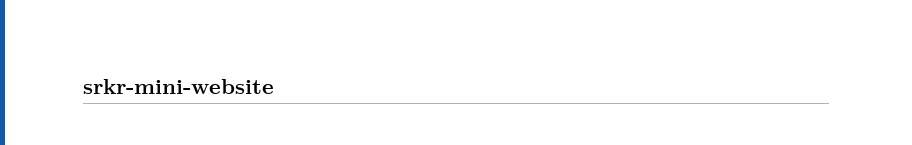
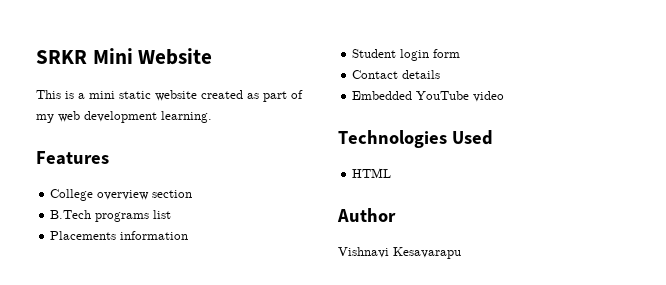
[83,79,274,94] srkr-mini-website -> [36,48,213,65] [36,90,303,102] [36,111,212,123] [36,151,109,165] [50,189,193,201] [50,210,172,222] [50,231,189,240] [352,49,461,61] [352,70,441,79] [352,91,505,102] [338,130,493,148] [352,168,392,178] [337,208,396,222] [338,247,461,259] SRKR Mini Website // This is a mini static website created as part of my web development learning. // Features // College overview section // B.Tech programs list // Placements information // Student login form // Contact details // Embedded YouTube video // Technologies Used // HTML // Author // Vishnavi Kesavarapu

